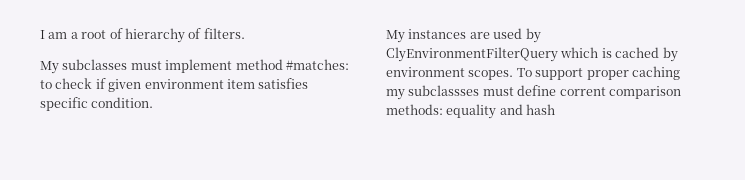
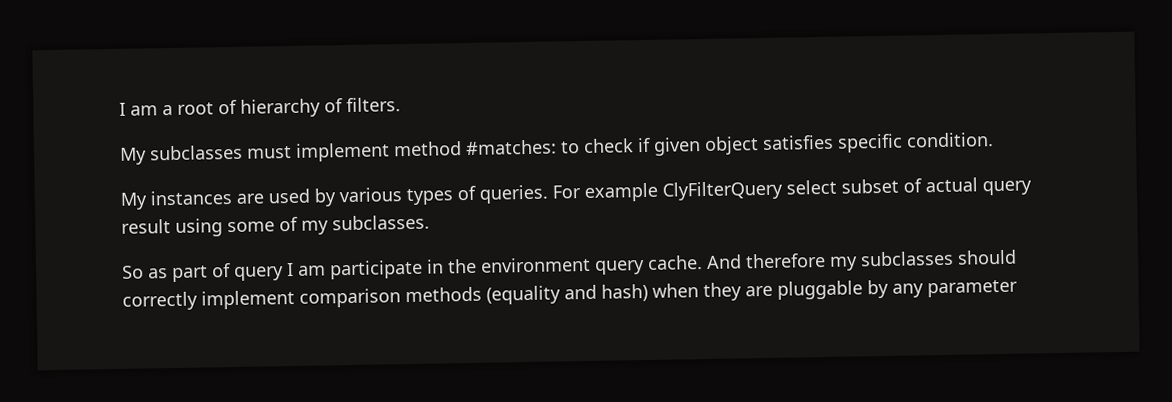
[144,79,255,89] environment item -> [704,136,759,155] object
[386,47,678,62] [386,66,680,80] [386,85,681,100] [386,104,556,119] ClyEnvironmentFilterQuery which is cached by environment scopes. To support proper caching my subclassses must define corrent comparison methods: equality and hash -> [339,177,1032,206] [121,214,430,237] [122,249,1017,283] [122,279,1018,311] various types of queries. For example ClyFilterQuery select subset of actual query result using some of my subclasses. // So as part of query I am participate in the environment query cache. And therefore my subclasses should correctly implement comparison methods (equality and hash) when they are pluggable by any parameter

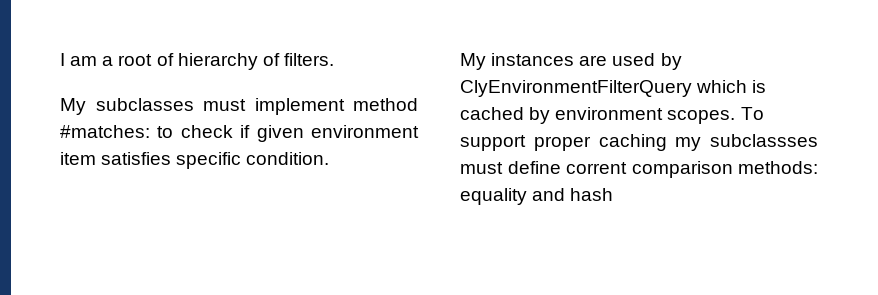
[704,136,759,155] object -> [311,125,419,138] [60,152,96,165] environment item
[339,177,1032,206] [121,214,430,237] [122,249,1017,283] [122,279,1018,311] various types of queries. For example ClyFilterQuery select subset of actual query result using some of my subclasses. // So as part of query I am participate in the environment query cache. And therefore my subclasses should correctly implement comparison methods (equality and hash) when they are pluggable by any parameter -> [460,80,767,97] [460,107,764,124] [460,134,818,151] [460,161,818,178] [460,188,614,205] ClyEnvironmentFilterQuery which is cached by environment scopes. To support proper caching my subclassses must define corrent comparison methods: equality and hash

